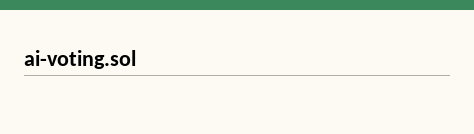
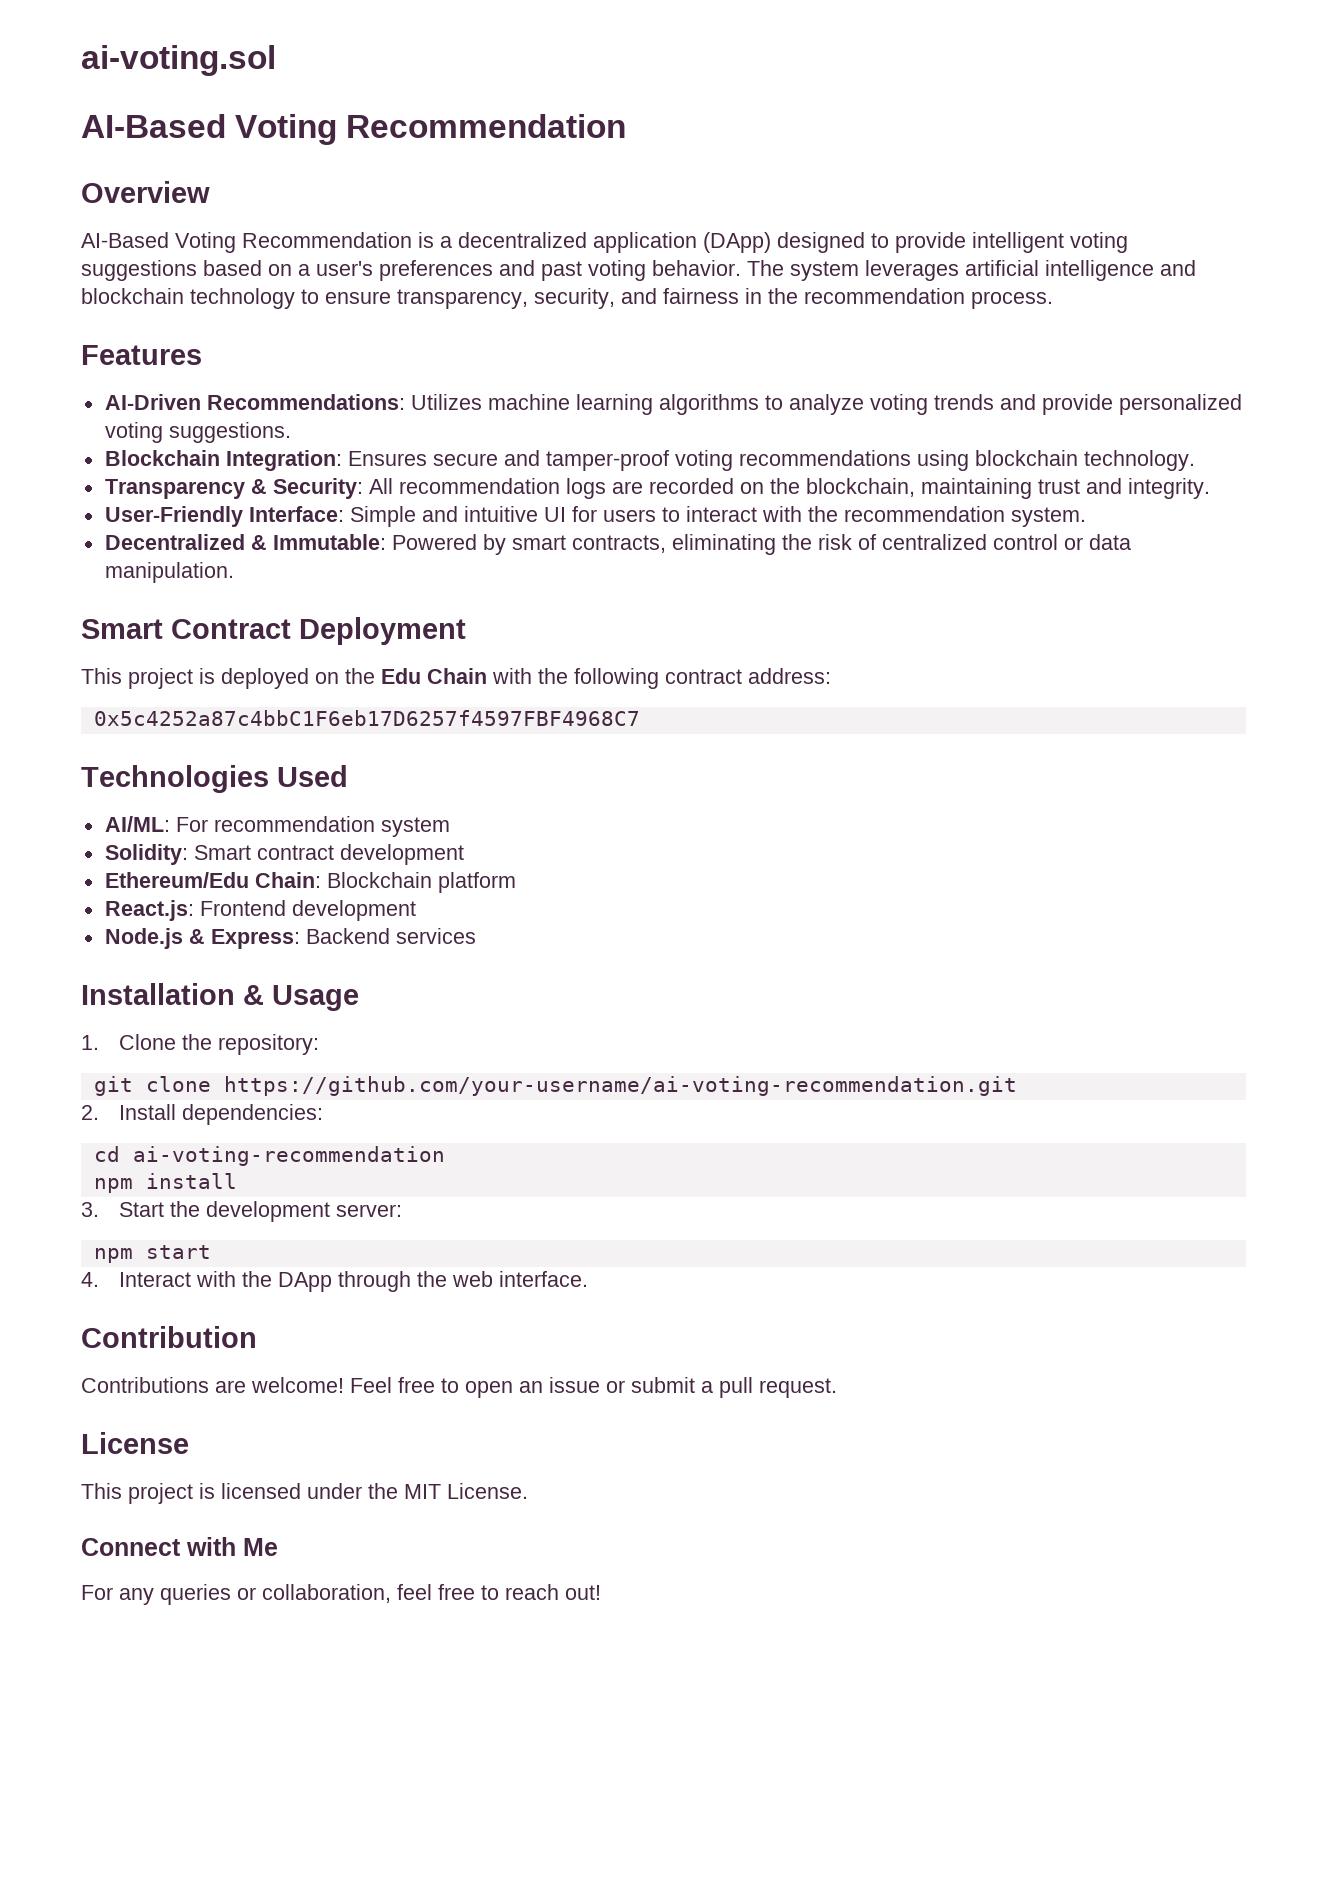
(136, 59) none -> [81,114,627,145] [81,181,210,203] [81,232,1128,253] [81,260,1196,281] [81,288,1053,309] [81,345,202,365] [104,394,1242,415] [104,422,291,443] [104,450,1195,471] [104,478,1210,499] [104,506,1086,527] [104,534,1131,555] [104,562,234,583] [81,617,466,645] [81,668,831,689] [93,710,640,726] [81,765,348,793] [104,816,450,837] [104,844,464,865] [104,872,516,893] [104,900,416,921] [104,928,476,949] [81,983,359,1011] [81,1034,320,1055] [93,1076,1017,1096] [81,1104,324,1125] [93,1146,445,1166] [93,1173,237,1193] [81,1201,403,1222] [93,1245,211,1263] [81,1271,589,1292] [81,1326,257,1348] [81,1377,837,1398] [81,1432,189,1454] [81,1483,528,1504] [81,1537,278,1556] [81,1584,601,1605] // AI-Based Voting Recommendation // Overview // AI-Based Voting Recommendation is a decentralized application (DApp) designed to provide intelligent voting suggestions based on a user's preferences and past voting behavior. The system leverages artificial intelligence and blockchain technology to ensure transparency, security, and fairness in the recommendation process. // Features // AI-Driven Recommendations: Utilizes machine learning algorithms to analyze voting trends and provide personalized voting suggestions. // Blockchain Integration: Ensures secure and tamper-proof voting recommendations using blockchain technology. // Transparency & Security: All recommendation logs are recorded on the blockchain, maintaining trust and integrity. // User-Friendly Interface: Simple and intuitive UI for users to interact with the recommendation system. // Decentralized & Immutable: Powered by smart contracts, eliminating the risk of centralized control or data manipulation. // Smart Contract Deployment // This project is deployed on the Edu Chain with the following contract address: // 0x5c4252a87c4bbC1F6eb17D6257f4597FBF4968C7 // Technologies Used // AI/ML: For recommendation system // Solidity: Smart contract development // Ethereum/Edu Chain: Blockchain platform // React.js: Frontend development // Node.js & Express: Backend services // Installation & Usage // 1. Clone the repository: // git clone https://github.com/your-username/ai-voting-recommendation.git // 2. Install dependencies: // cd ai-voting-recommendation // npm install // 3. Start the development server: // npm start // 4. Interact with the DApp through the web interface. // Contribution // Contributions are welcome! Feel free to open an issue or submit a pull request. // License // This project is licensed under the MIT License. // Connect with Me // For any queries or collaboration, feel free to reach out!

